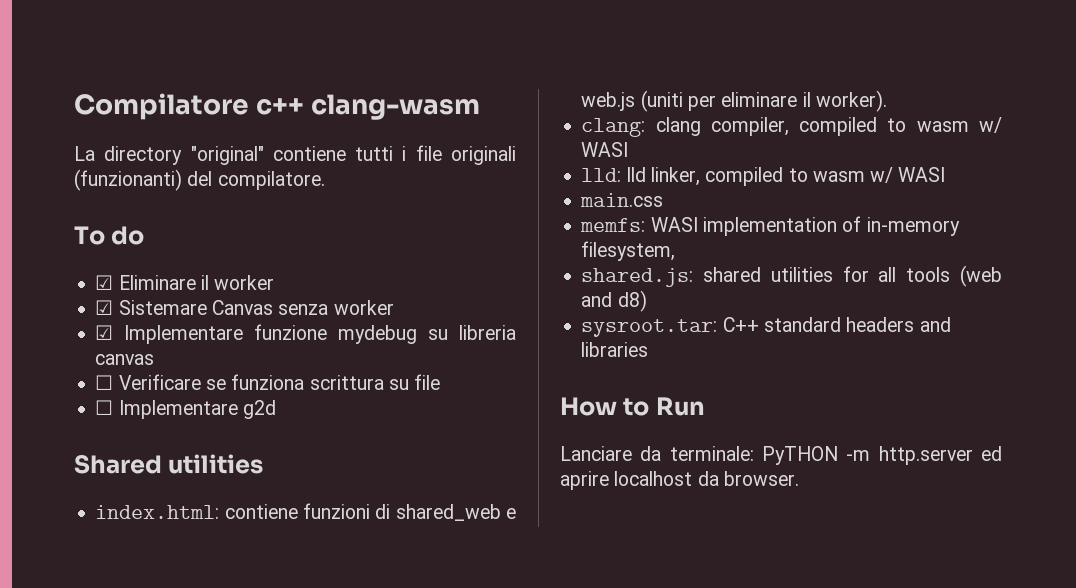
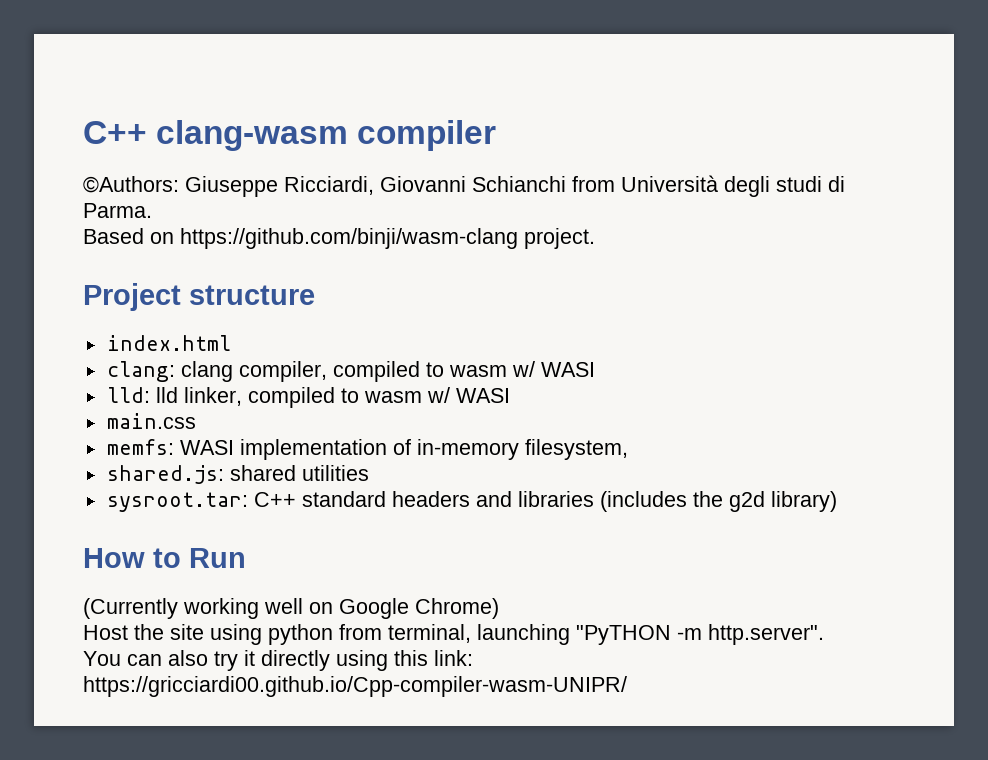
[74,93,305,120] Compilatore c++ -> [83,121,147,144] C++
[74,145,516,165] [74,169,325,191] [74,226,145,245] [95,275,275,290] [95,300,394,315] [95,324,516,344] [95,354,155,365] [95,374,441,390] [95,400,276,419] [74,454,264,474] [95,503,516,521] [581,90,887,112] // La directory "original" contiene tutti i file originali (funzionanti) del compilatore. // To do // ☑ Eliminare il worker // ☑ Sistemare Canvas senza worker // ☑ Implementare funzione mydebug su libreria canvas // ☐ Verificare se funziona scrittura su file // ☐ Implementare g2d // Shared utilities // index.html: contiene funzioni di shared_web e web.js (uniti per eliminare il worker). -> [357,120,497,151] [83,175,845,197] [83,203,152,218] [83,228,595,249] [83,283,315,311] [106,335,231,351] compiler // ©Authors: Giuseppe Ricciardi, Giovanni Schianchi from Università degli studi di Parma. // Based on https://github.com/binji/wasm-clang project. // Project structure // index.html
[842,265,1002,287] [581,290,647,312] for all tools (web and d8) -> (369, 473) none
(649, 349) none -> [599,491,837,512] (includes the g2d library)
[560,446,1002,465] [560,471,799,490] Lanciare da terminale: PyTHON -m http.server ed aprire localhost da browser. -> [83,598,499,619] [83,624,824,645] [83,650,473,671] [83,676,627,697] (Currently working well on Google Chrome) // Host the site using python from terminal, launching "PyTHON -m http.server". // You can also try it directly using this link: https://gricciardi00.github.io/Cpp-compiler-wasm-UNIPR/

